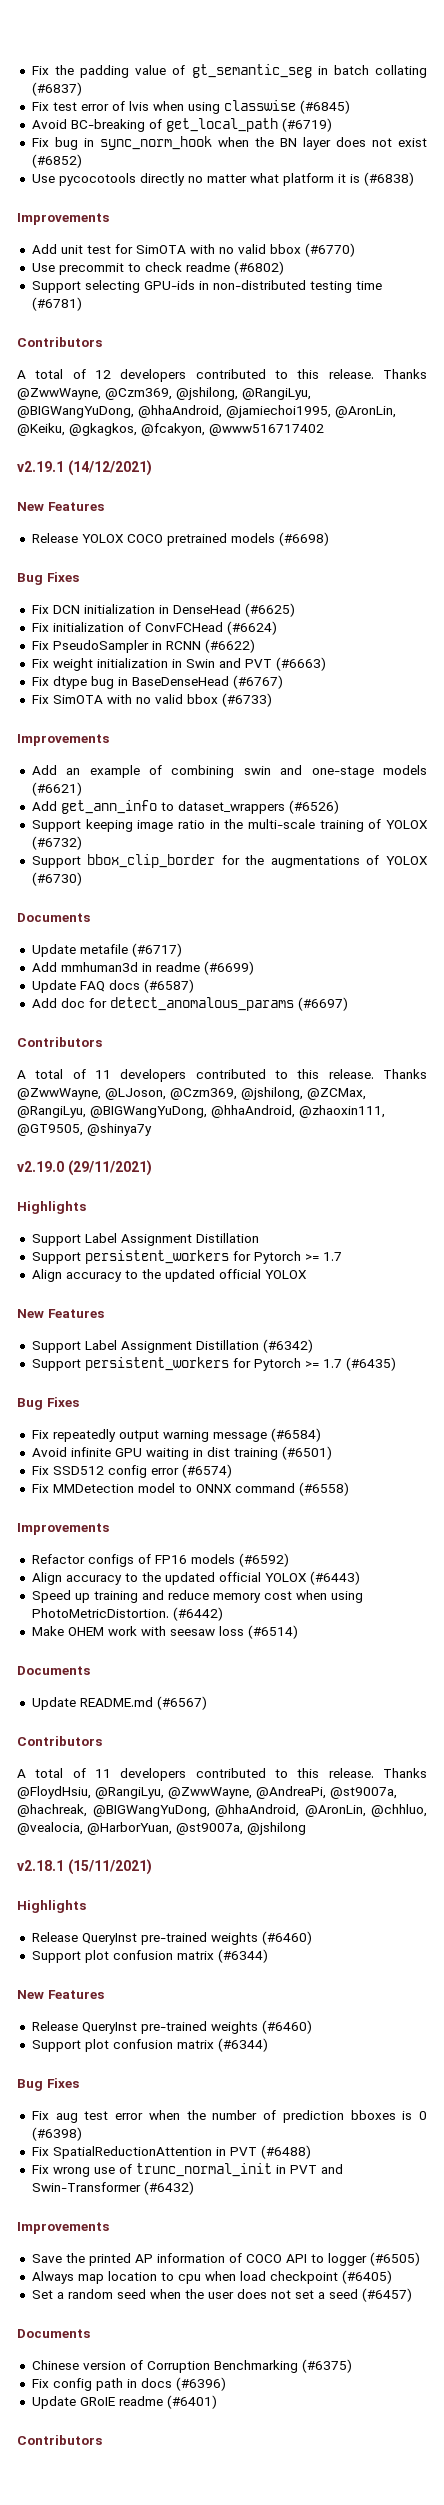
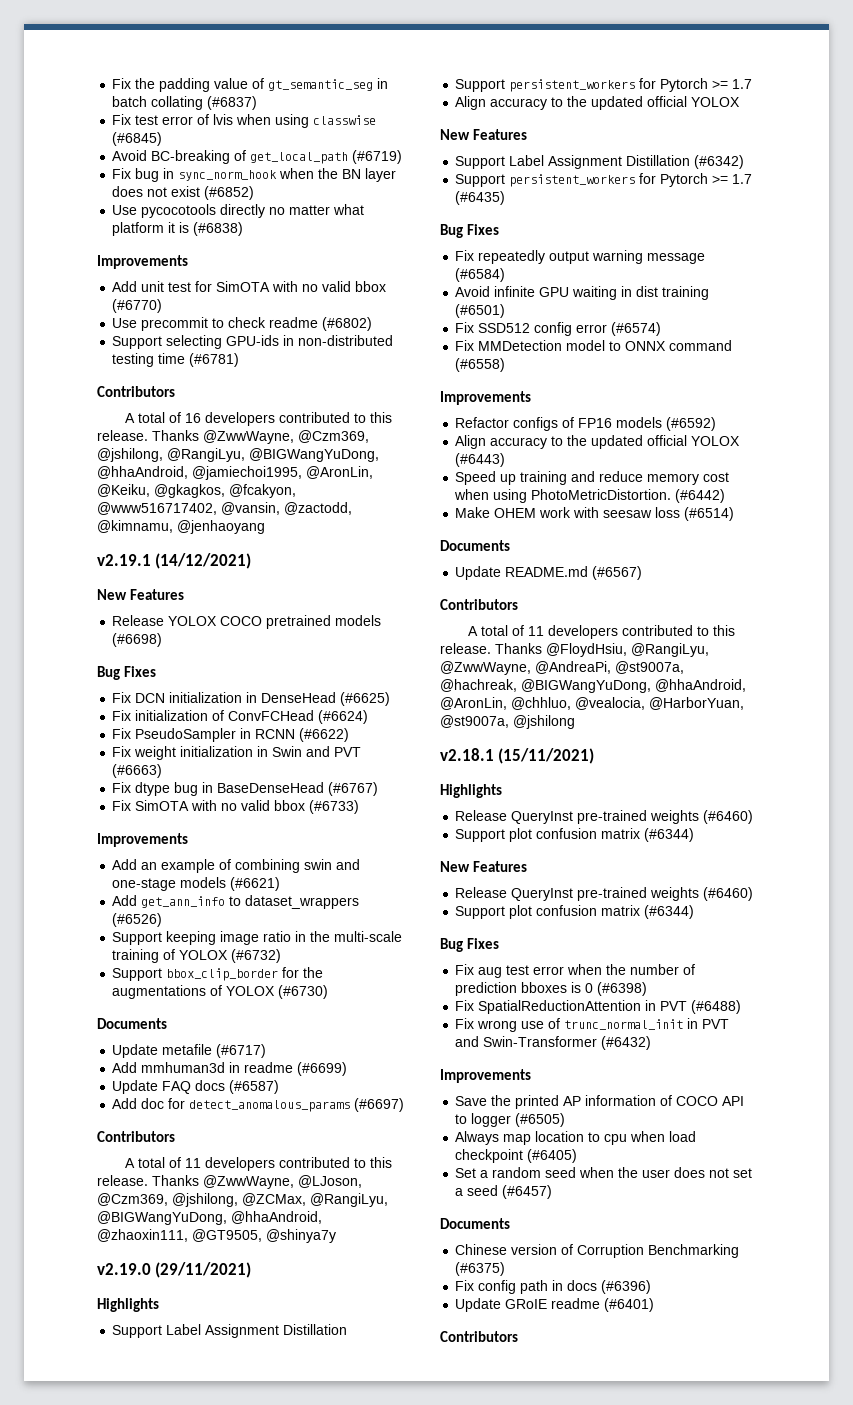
[94,370,111,379] 12 -> [184,413,201,423] 16
[209,424,324,436] @www516717402 -> [97,502,352,515] [97,520,265,534] @www516717402, @vansin, @zactodd, @kimnamu, @jenhaoyang

